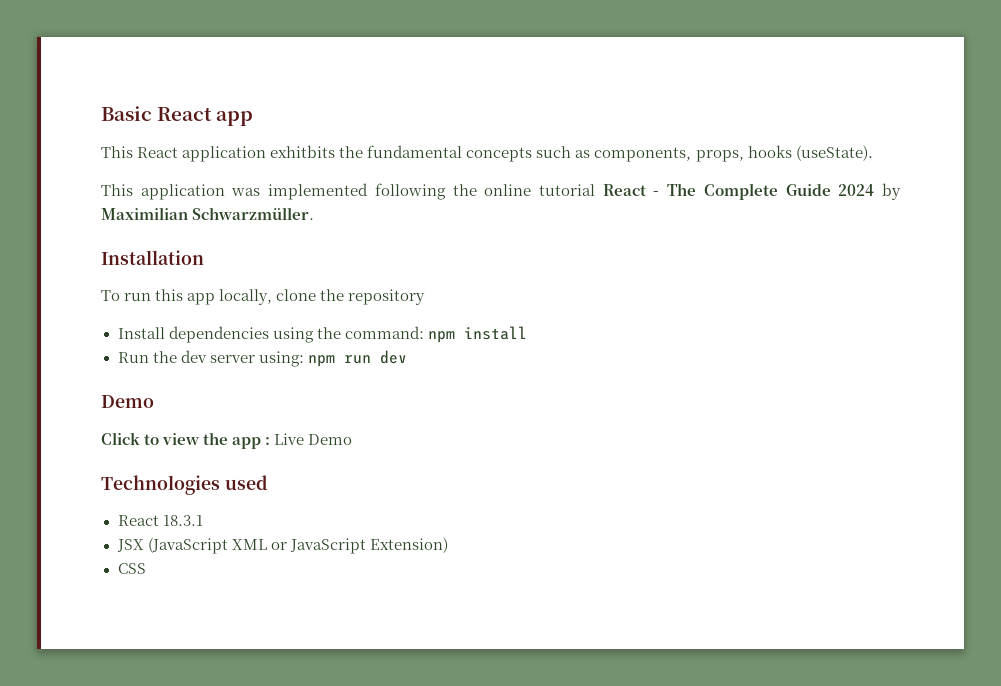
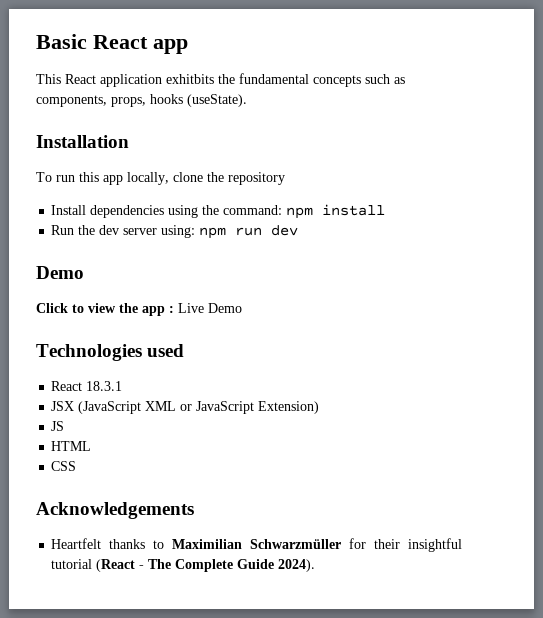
[101,183,901,200] [101,207,315,220] // This application was implemented following the online tutorial React - The Complete Guide 2024 by Maximilian Schwarzmüller. -> (247, 100) none
(448, 545) none -> [51,421,65,431] [51,441,92,451] // JS // HTML
(146, 568) none -> [36,502,194,519] [51,538,462,552] [51,559,316,572] // Acknowledgements // Heartfelt thanks to Maximilian Schwarzmüller for their insightful tutorial (React - The Complete Guide 2024).

